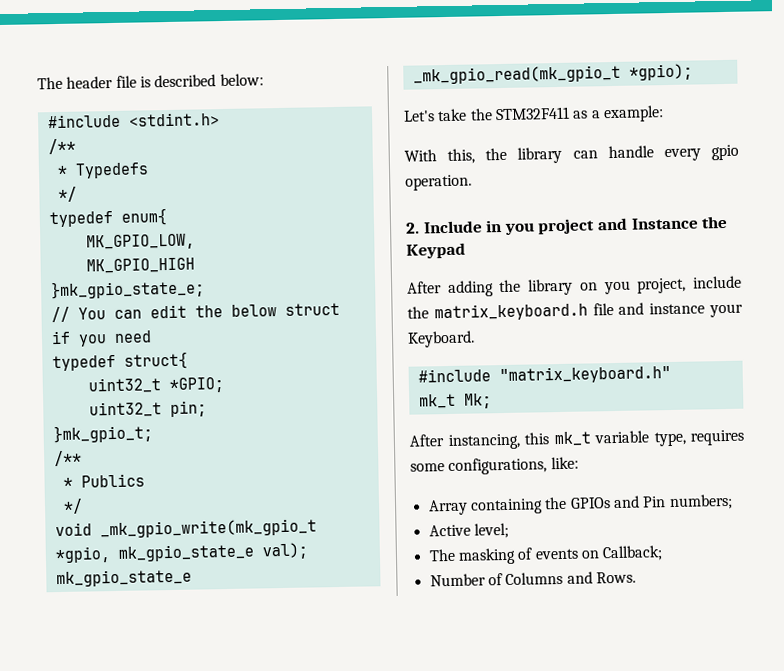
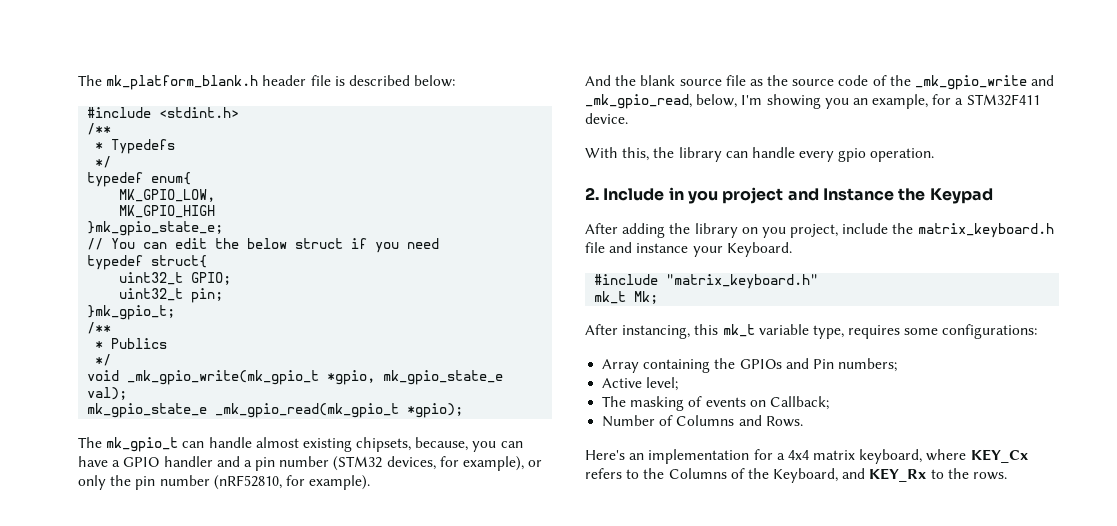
[37,76,63,90] The -> [78,75,259,90] The mk_platform_blank.h
[168,377,224,394] *GPIO; -> [191,272,232,285] GPIO;
[403,105,664,123] Let's take the STM32F411 as a example: -> [78,437,523,452] [78,456,543,471] [78,475,371,490] [585,75,1055,90] [585,94,1040,109] [585,113,628,124] The mk_gpio_t can handle almost existing chipsets, because, you can have a GPIO handler and a pin number (STM32 devices, for example), or only the pin number (nRF52810, for example). // And the blank source file as the source code of the _mk_gpio_write and _mk_gpio_read, below, I'm showing you an example, for a STM32F411 device.
[448,456,579,476] configurations, like: -> [942,324,1038,339] configurations:
(636, 577) none -> [585,449,1028,464] [585,468,1008,483] // Here's an implementation for a 4x4 matrix keyboard, where KEY_Cx refers to the Columns of the Keyboard, and KEY_Rx to the rows.

